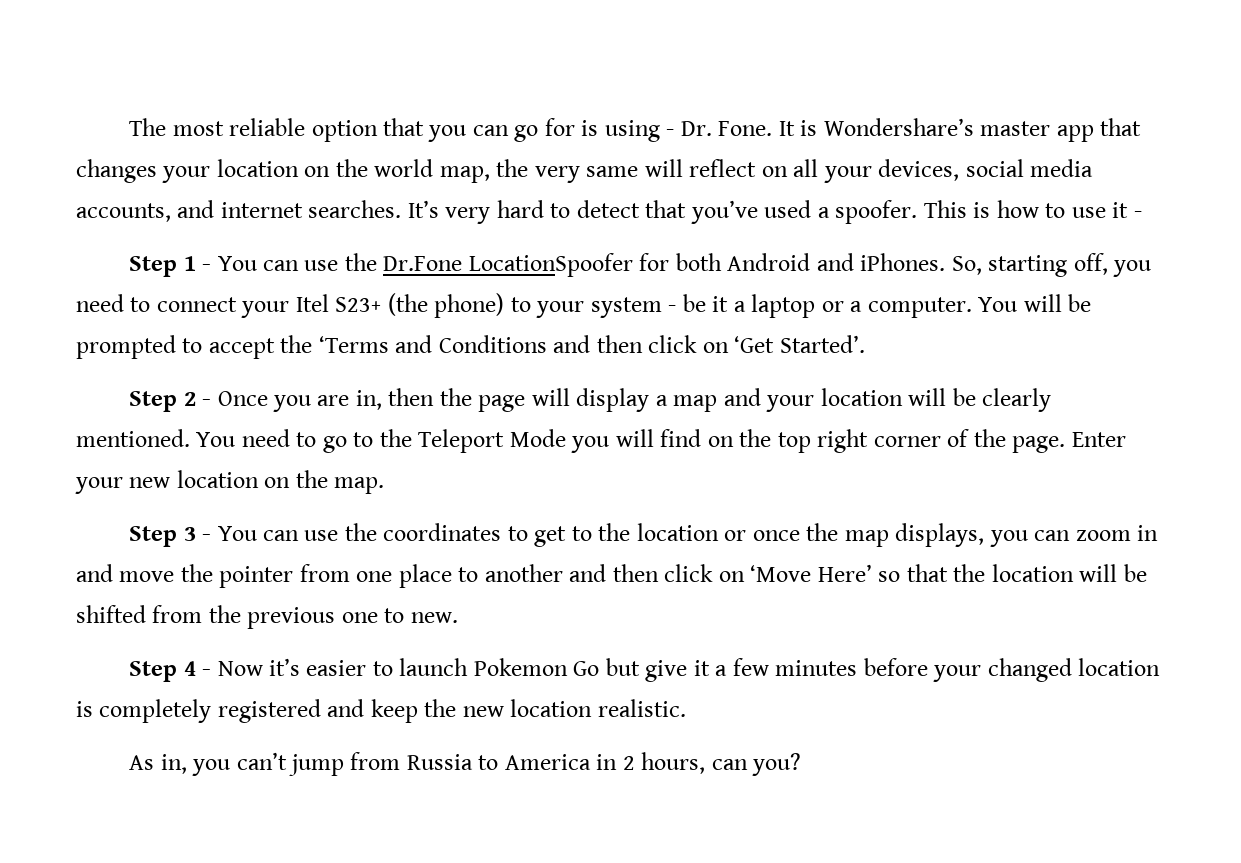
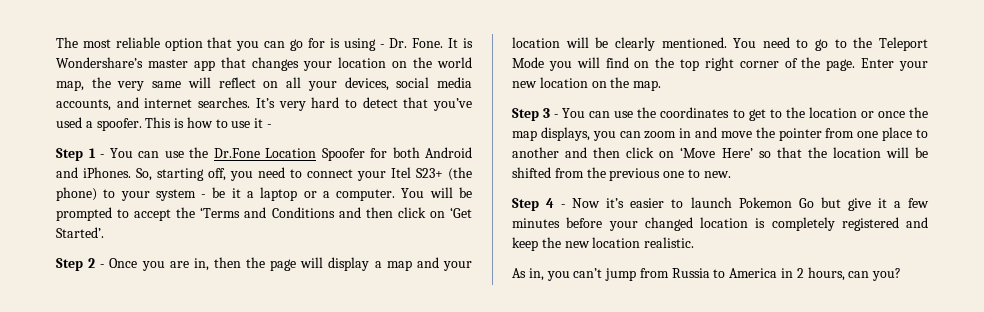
[468,253,633,277] LocationSpoofer -> [265,148,365,161] Location Spoofer

